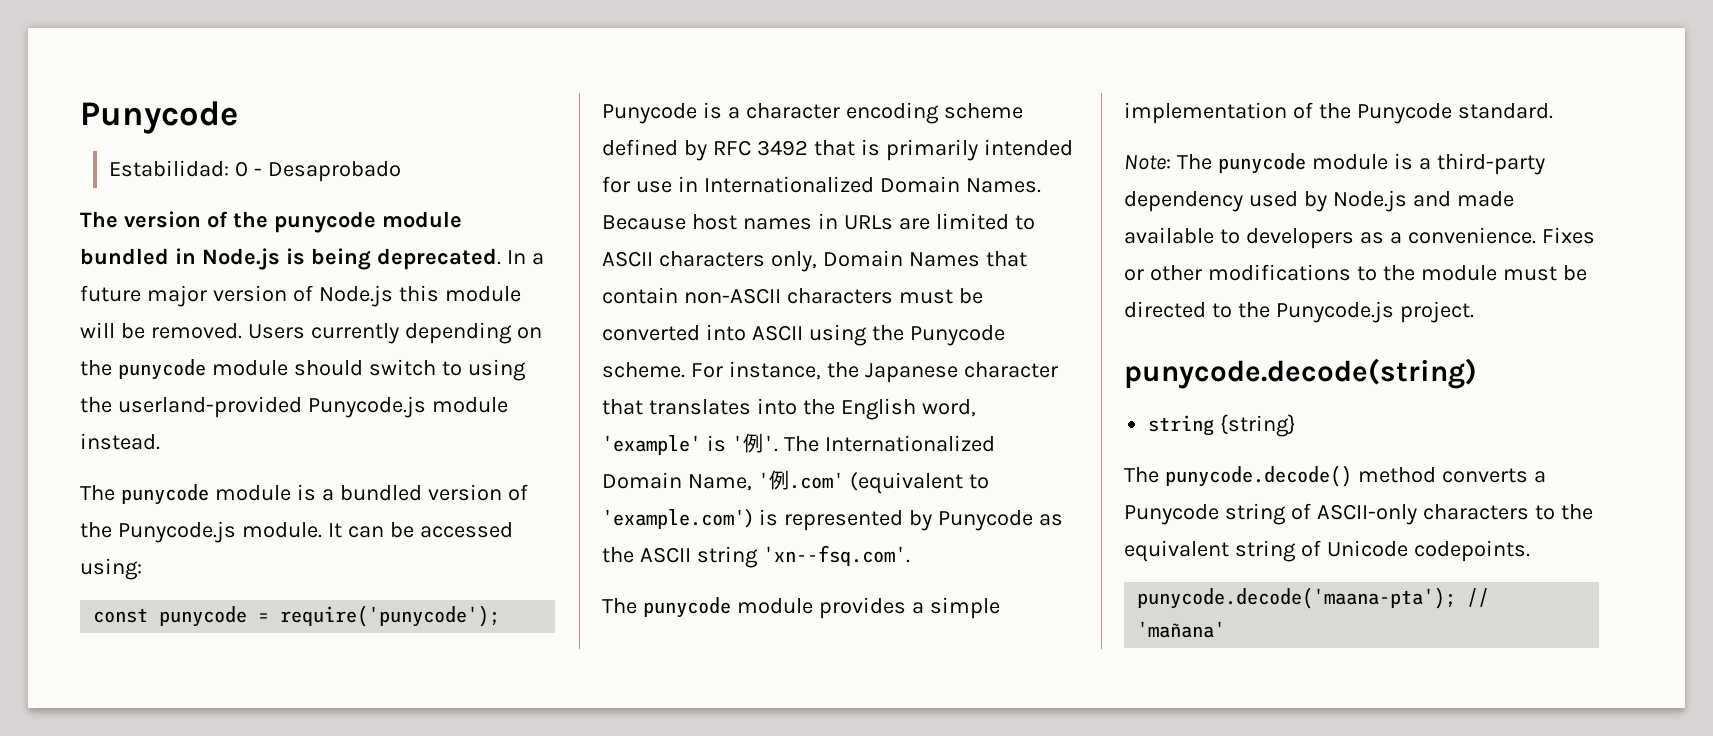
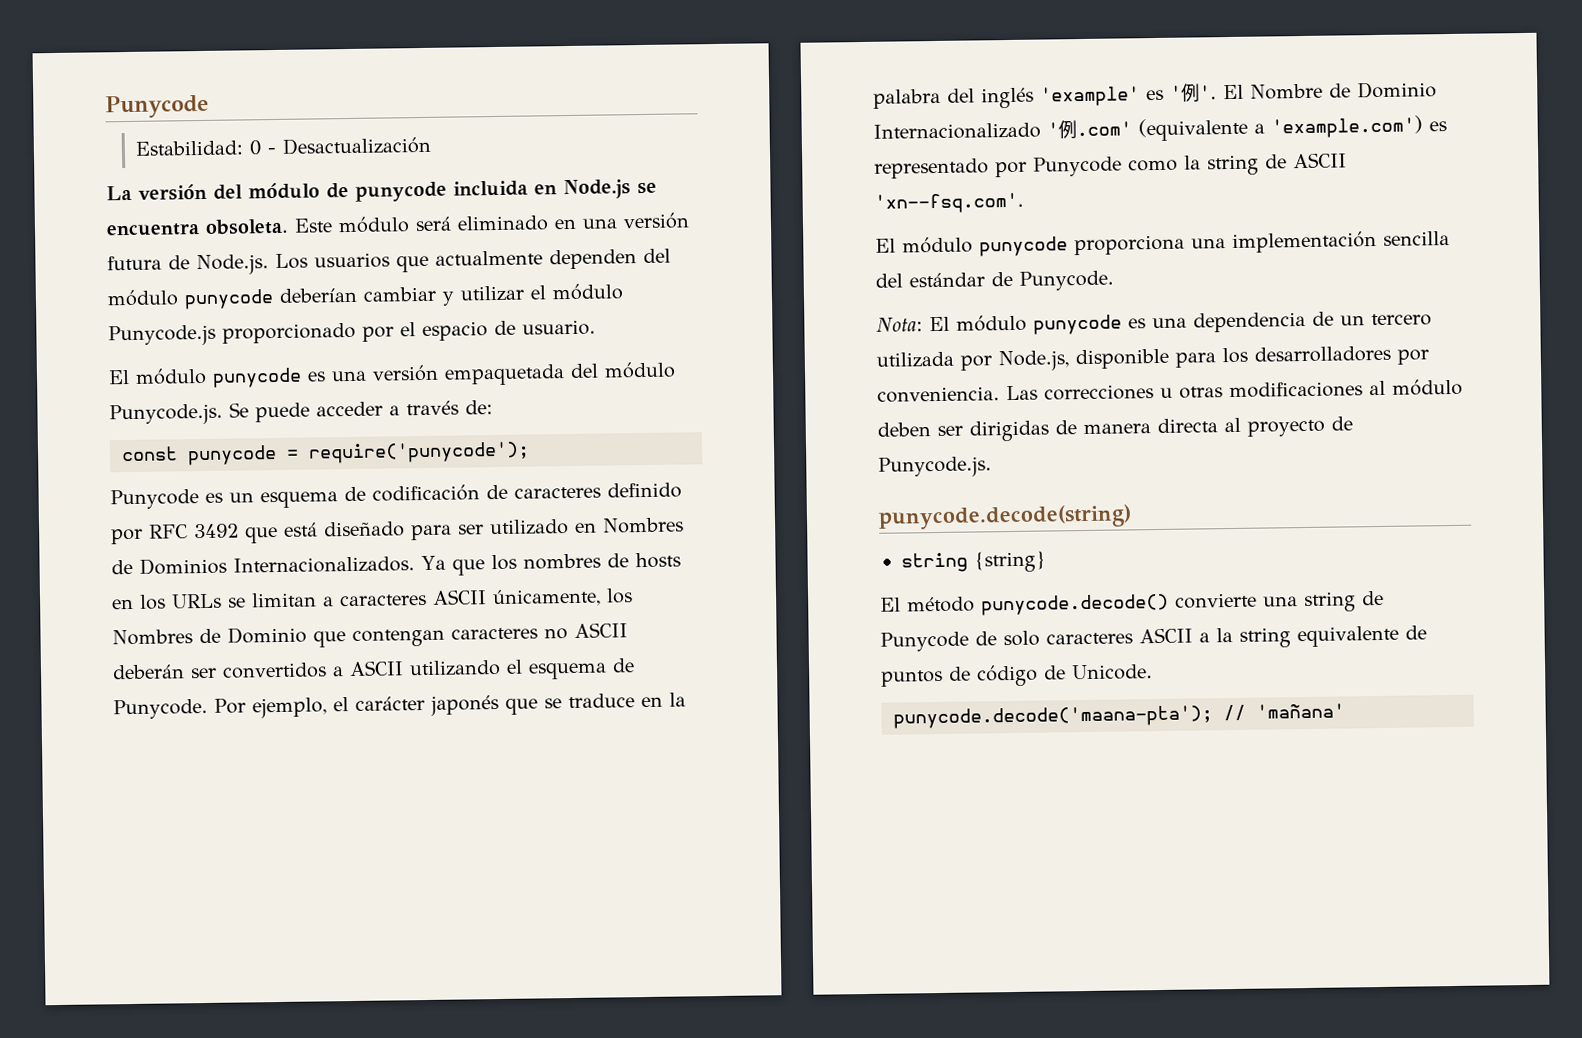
[267,161,401,182] [80,211,462,233] [80,248,544,270] [80,285,521,307] [80,322,542,344] [80,359,526,381] [80,396,508,418] [80,433,160,450] [80,484,528,505] [80,521,513,543] [80,558,142,580] Desaprobado // The version of the punycode module bundled in Node.js is being deprecated. In a future major version of Node.js this module will be removed. Users currently depending on the punycode module should switch to using the userland-provided Punycode.js module instead. // The punycode module is a bundled version of the Punycode.js module. It can be accessed using: -> [281,136,431,155] [106,179,657,202] [106,212,690,237] [107,248,671,276] [107,283,623,310] [108,319,596,347] [108,361,676,388] [109,400,493,426] Desactualización // La versión del módulo de punycode incluida en Node.js se encuentra obsoleta. Este módulo será eliminado en una versión futura de Node.js. Los usuarios que actualmente dependen del módulo punycode deberían cambiar y utilizar el módulo Punycode.js proporcionado por el espacio de usuario. // El módulo punycode es una versión empaquetada del módulo Punycode.js. Se puede acceder a través de:
[702,102,1023,124] [602,139,1073,161] [602,176,1041,193] [602,213,1035,230] [602,250,1027,272] [602,287,983,304] [602,324,1005,346] [602,361,1058,383] [602,398,976,420] [602,433,995,455] [602,470,989,494] [602,509,1063,531] [602,545,910,568] [602,597,1000,619] [1124,102,1553,124] [1124,153,1545,175] [1124,190,1514,212] [1124,227,1595,249] [1124,264,1587,281] [1124,301,1474,323] [1124,358,1477,389] [1148,414,1297,437] [1124,465,1546,487] [1124,503,1593,525] [1124,540,1530,562] is a character encoding scheme defined by RFC 3492 that is primarily intended for use in Internationalized Domain Names. Because host names in URLs are limited to ASCII characters only, Domain Names that contain non-ASCII characters must be converted into ASCII using the Punycode scheme. For instance, the Japanese character that translates into the English word, 'example' is '例'. The Internationalized Domain Name, '例.com' (equivalent to 'example.com') is represented by Punycode as the ASCII string 'xn--fsq.com'. // The punycode module provides a simple implementation of the Punycode standard. // Note: The punycode module is a third-party dependency used by Node.js and made available to developers as a convenience. Fixes or other modifications to the module must be directed to the Punycode.js project. // punycode.decode(string) // string {string} // The punycode.decode() method converts a Punycode string of ASCII-only characters to the equivalent string of Unicode codepoints. -> [205,482,682,509] [111,517,684,545] [111,552,681,576] [112,588,633,610] [112,622,628,648] [112,658,635,680] [113,692,686,720] [873,81,1437,109] [873,115,1447,142] [874,152,1347,179] [874,192,1024,214] [875,231,1450,257] [875,270,1114,291] [876,311,1432,335] [876,345,1429,372] [877,378,1463,403] [877,416,1353,442] [878,456,992,478] [878,504,1132,530] [901,550,1046,573] [880,590,1384,616] [880,625,1427,652] [881,664,1153,687] es un esquema de codificación de caracteres definido por RFC 3492 que está diseñado para ser utilizado en Nombres de Dominios Internacionalizados. Ya que los nombres de hosts en los URLs se limitan a caracteres ASCII únicamente, los Nombres de Dominio que contengan caracteres no ASCII deberán ser convertidos a ASCII utilizando el esquema de Punycode. Por ejemplo, el carácter japonés que se traduce en la palabra del inglés 'example' es '例'. El Nombre de Dominio Internacionalizado '例.com' (equivalente a 'example.com') es representado por Punycode como la string de ASCII 'xn--fsq.com'. // El módulo punycode proporciona una implementación sencilla del estándar de Punycode. // Nota: El módulo punycode es una dependencia de un tercero utilizada por Node.js, disponible para los desarrolladores por conveniencia. Las correcciones u otras modificaciones al módulo deben ser dirigidas de manera directa al proyecto de Punycode.js. // punycode.decode(string) // string {string} // El método punycode.decode() convierte una string de Punycode de solo caracteres ASCII a la string equivalente de puntos de código de Unicode.

